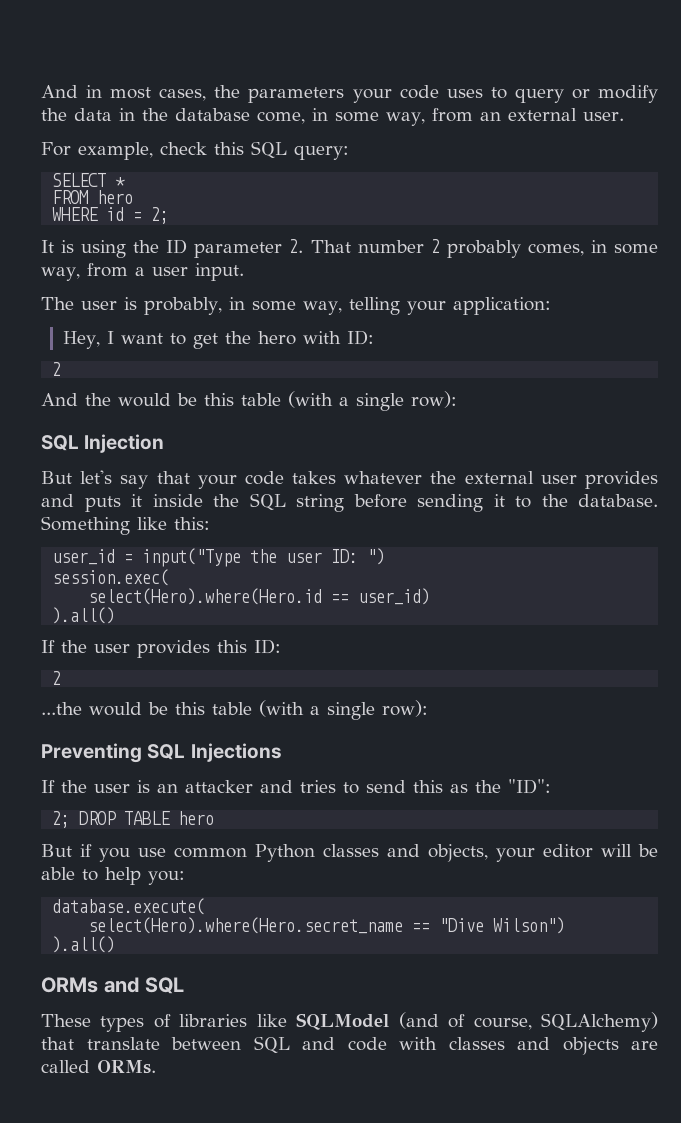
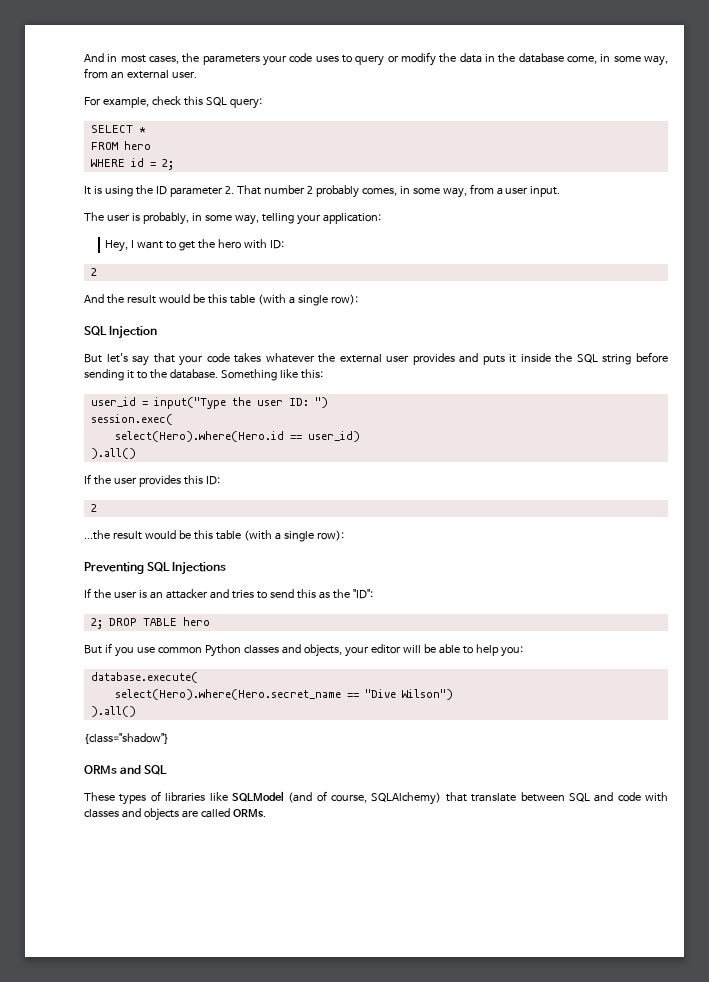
(111, 399) none -> [126,295,156,304] result
(82, 708) none -> [112,531,142,540] result
(116, 944) none -> [84,733,169,744] // {class="shadow"}

